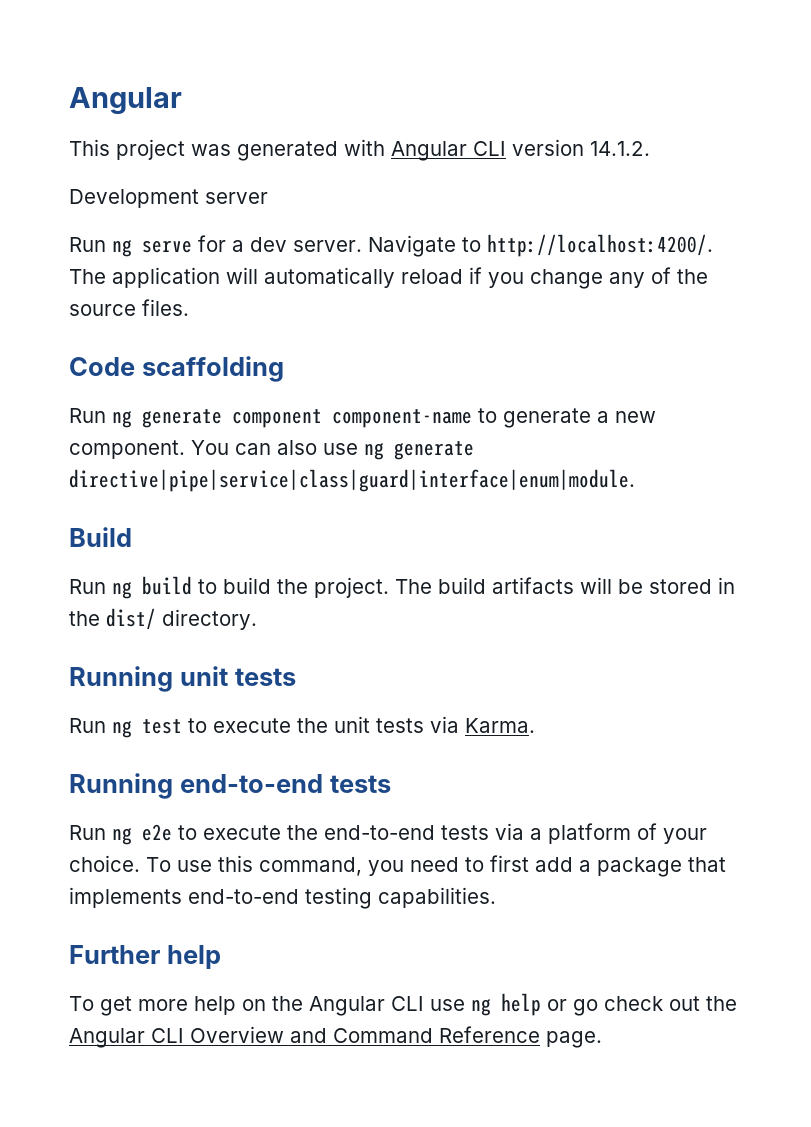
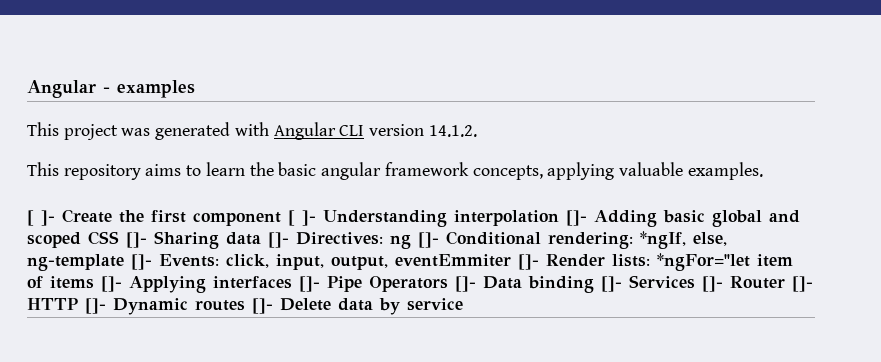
[69,87,182,115] Angular -> [27,80,195,98] Angular - examples
[69,189,268,208] [69,234,713,257] [69,267,708,289] [69,299,189,316] [69,356,284,382] [69,408,656,428] [69,440,474,460] [69,469,635,492] [69,527,132,547] [69,576,735,599] [69,608,257,630] [69,666,296,692] [69,716,535,738] [69,773,391,799] [69,823,707,845] [69,855,726,877] [69,887,496,909] [69,945,221,969] [69,993,737,1016] [69,1026,602,1048] Development server // Run ng serve for a dev server. Navigate to http://localhost:4200/. The application will automatically reload if you change any of the source files. // Code scaffolding // Run ng generate component component-name to generate a new component. You can also use ng generate directive|pipe|service|class|guard|interface|enum|module. // Build // Run ng build to build the project. The build artifacts will be stored in the dist/ directory. // Running unit tests // Run ng test to execute the unit tests via Karma. // Running end-to-end tests // Run ng e2e to execute the end-to-end tests via a platform of your choice. To use this command, you need to first add a package that implements end-to-end testing capabilities. // Further help // To get more help on the Angular CLI use ng help or go check out the Angular CLI Overview and Command Reference page. -> [27,162,763,180] [27,209,800,227] [27,231,727,249] [27,253,793,271] [27,275,813,293] [27,298,463,315] This repository aims to learn the basic angular framework concepts, applying valuable examples. // [ ]- Create the first component [ ]- Understanding interpolation []- Adding basic global and scoped CSS []- Sharing data []- Directives: ng []- Conditional rendering: *ngIf, else, ng-template []- Events: click, input, output, eventEmmiter []- Render lists: *ngFor="let item of items []- Applying interfaces []- Pipe Operators []- Data binding []- Services []- Router []- HTTP []- Dynamic routes []- Delete data by service

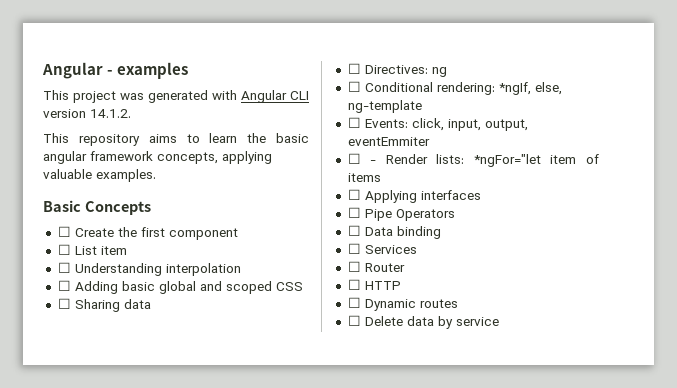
[27,210,55,226] [ ]- -> [43,200,151,215] [57,226,71,237] Basic Concepts // ☐
[288,210,316,226] [ ]- -> [57,244,127,255] [57,262,71,273] // ☐ List item // ☐
[566,210,587,226] []- -> [57,280,71,291] // ☐
[126,232,147,248] []- -> [57,298,71,309] // ☐
[268,232,289,248] []- -> [347,63,361,74] // ☐
[418,232,439,248] []- -> [347,81,361,92] // ☐
[131,254,152,270] []- -> [347,117,361,128] // ☐
[518,254,539,270] []- -> [347,153,377,164] // ☐ -
[101,276,122,292] []- -> [347,189,361,200] // ☐
[299,276,320,292] []- -> [347,207,361,218] // ☐
[455,276,476,292] []- -> [347,225,361,236] // ☐
[601,276,622,292] []- -> [347,243,361,254] // ☐
[702,276,723,292] []- -> [347,261,361,272] // ☐
[792,276,813,292] []- -> [347,279,361,290] // ☐
[85,298,106,314] []- -> [347,297,361,308] // ☐
[252,298,273,314] []- -> [347,315,361,326] // ☐

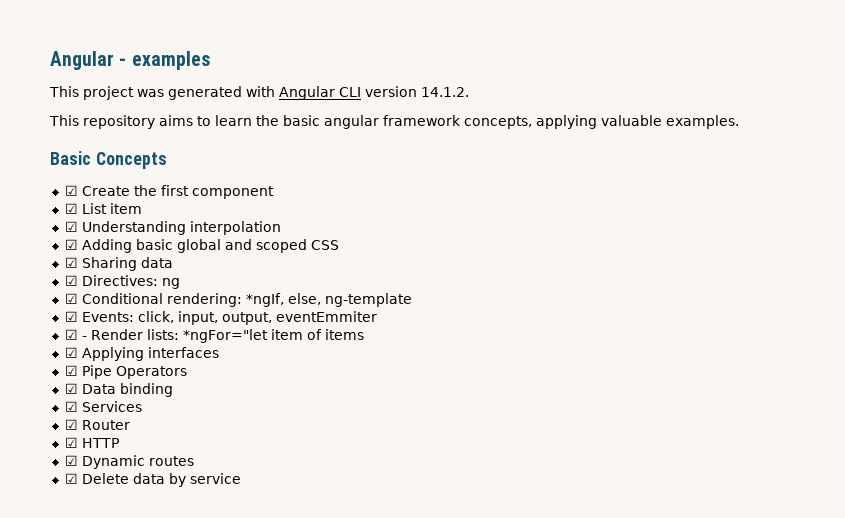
[57,226,71,237] ☐ -> [64,185,78,196] ☑
[57,244,71,255] ☐ -> [64,203,78,214] ☑
[57,262,71,273] ☐ -> [64,221,78,232] ☑
[57,280,71,291] ☐ -> [64,239,78,250] ☑
[57,298,71,309] ☐ -> [64,257,78,268] ☑
[347,63,361,74] ☐ -> [64,275,78,286] ☑
[347,81,361,92] ☐ -> [64,293,78,304] ☑
[347,117,361,128] ☐ -> [64,311,78,322] ☑
[347,153,361,164] ☐ -> [64,329,78,340] ☑
[347,189,361,200] ☐ -> [64,347,78,358] ☑
[347,207,361,218] ☐ -> [64,365,78,376] ☑
[347,225,361,236] ☐ -> [64,383,78,394] ☑
[347,243,361,254] ☐ -> [64,401,78,412] ☑
[347,261,361,272] ☐ -> [64,419,78,430] ☑
[347,279,361,290] ☐ -> [64,437,78,448] ☑
[347,297,361,308] ☐ -> [64,455,78,466] ☑
[347,315,361,326] ☐ -> [64,473,78,484] ☑

